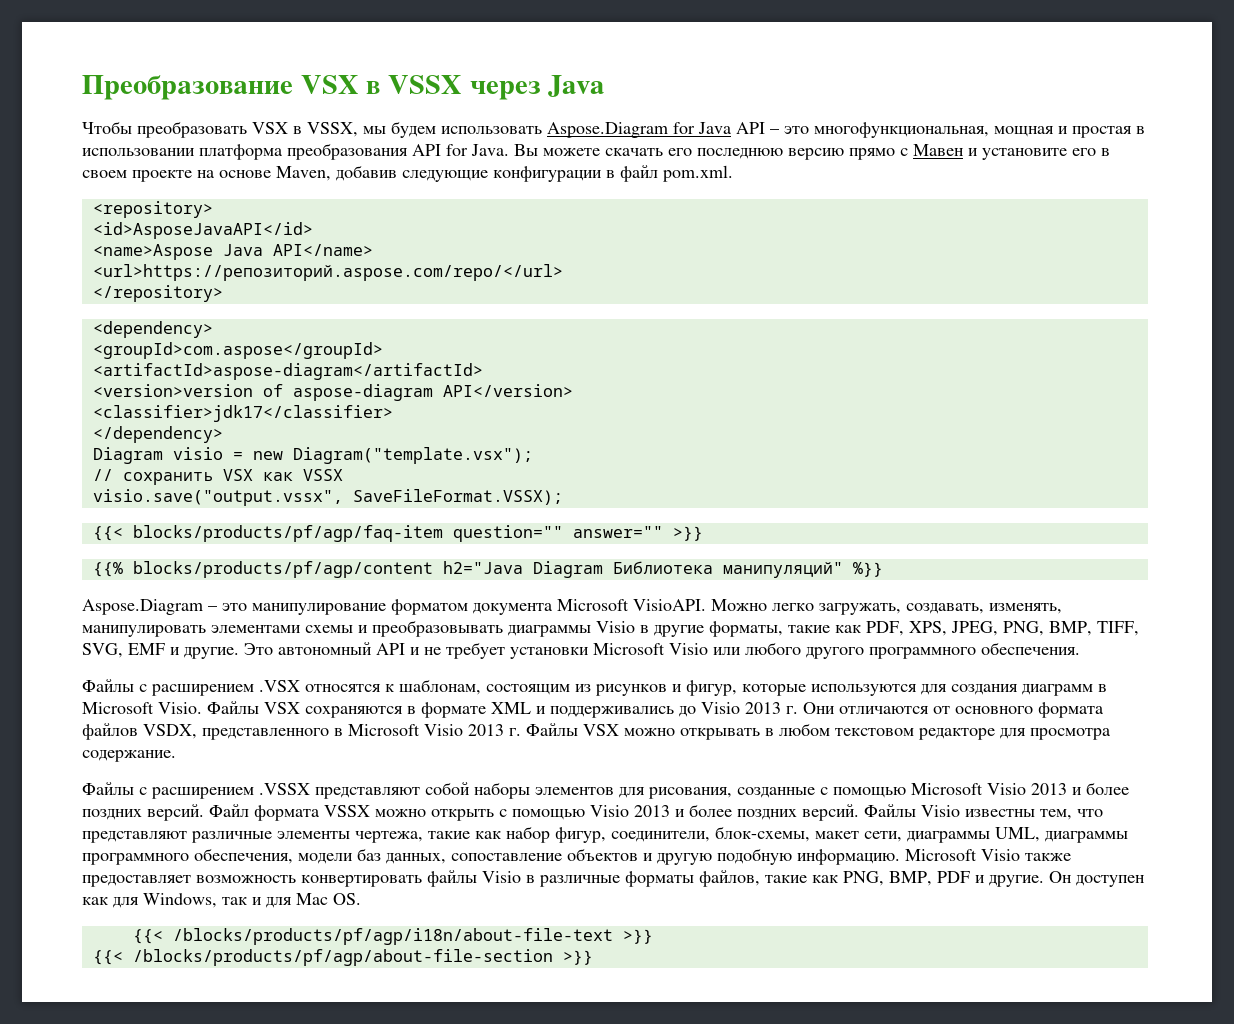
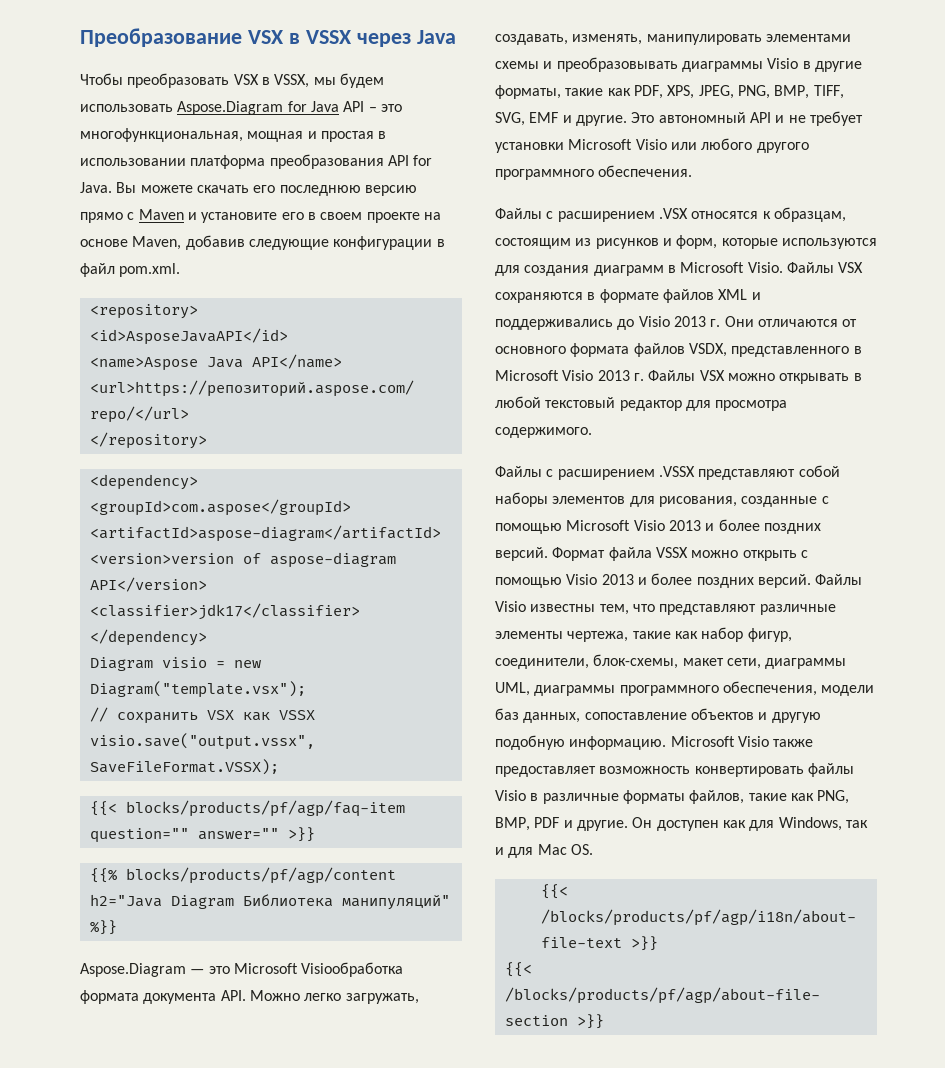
[913,144,964,156] Мавен -> [138,209,184,220] Maven
[208,599,706,615] – это манипулирование форматом документа Microsoft VisioAPI. -> [190,962,404,977] [80,990,246,1004] — это Microsoft Visioобработка формата документа API.
[399,679,481,695] шаблонам, -> [773,207,846,222] образцам,
[686,680,737,696] фигур, -> [676,235,718,249] форм,
(486, 710) none -> [662,289,714,303] файлов
[779,723,995,740] любом текстовом редакторе -> [495,396,682,411] любой текстовый редактор
[82,750,176,762] содержание. -> [495,427,592,438] содержимого.
[209,804,320,821] Файл формата -> [552,547,652,561] Формат файла

